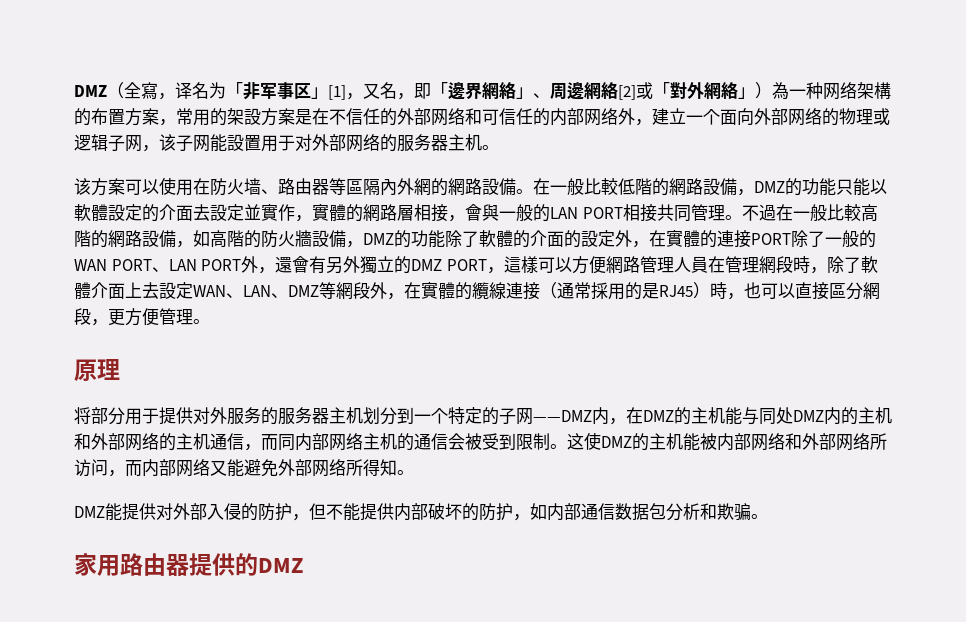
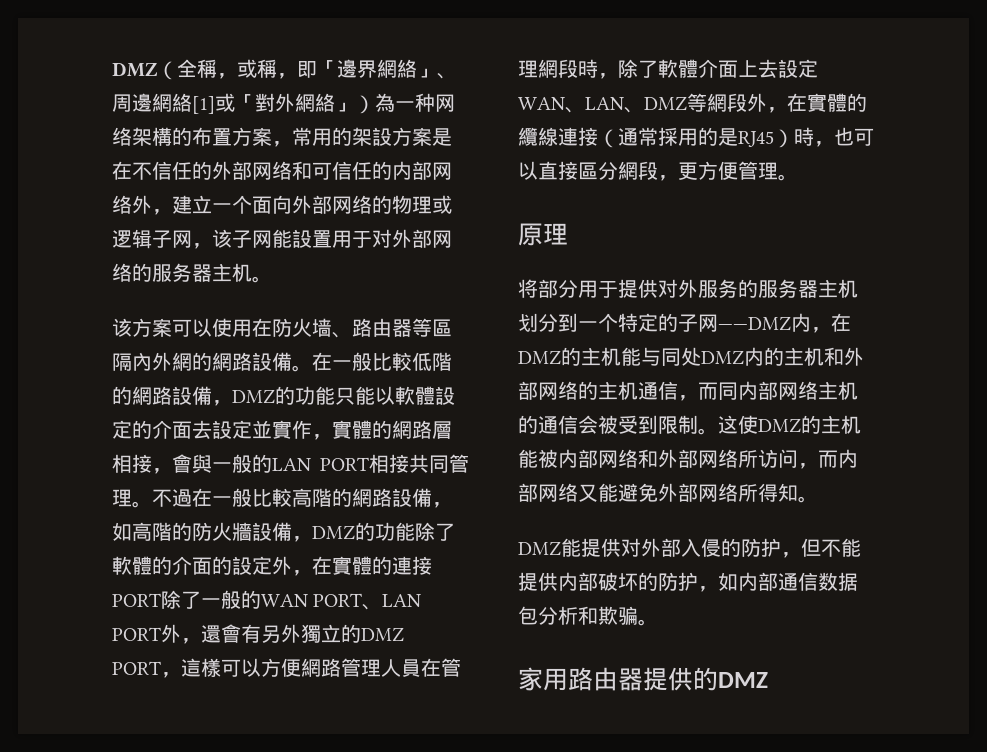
[141,82,397,100] 寫，译名为「非军事区」[1]，又名 -> [197,59,277,79] 稱，或稱
[618,85,636,100] [2] -> [192,96,215,114] [1]

